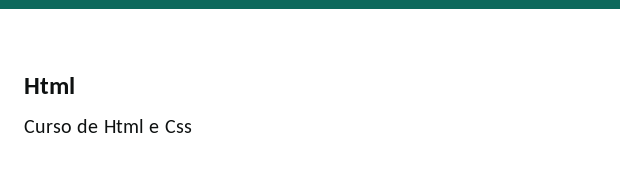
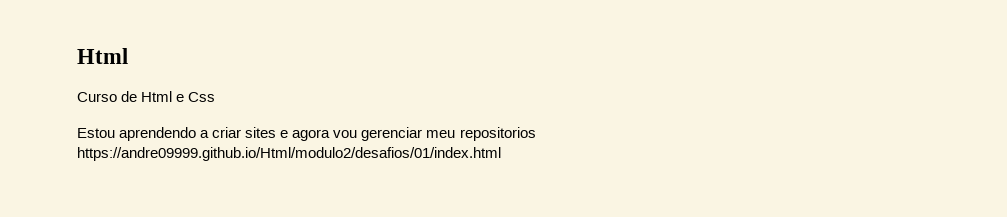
(192, 126) none -> [77,127,536,141] [77,147,501,161] // Estou aprendendo a criar sites e agora vou gerenciar meu repositorios https://andre09999.github.io/Html/modulo2/desafios/01/index.html

